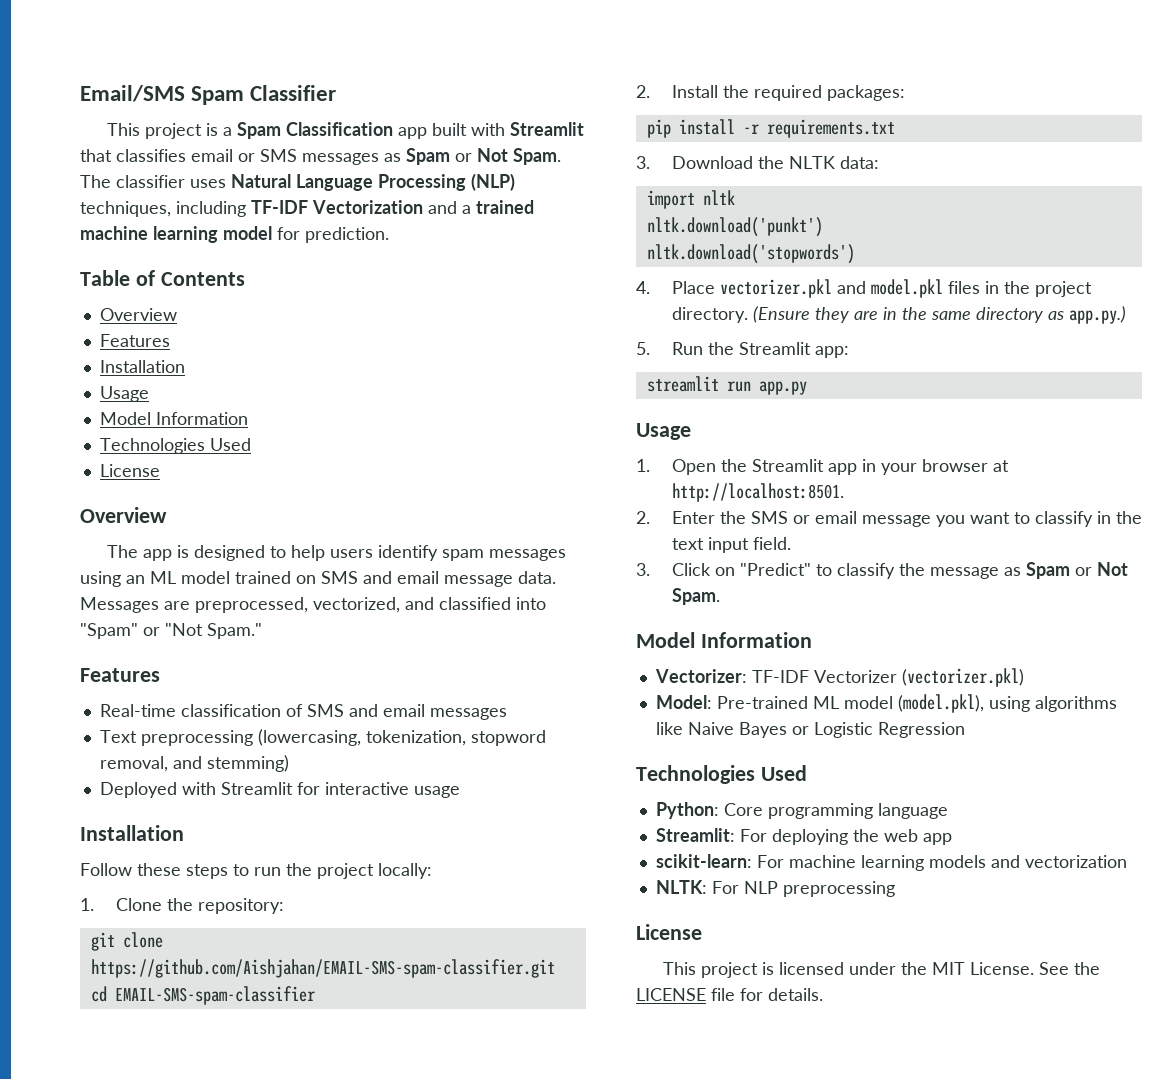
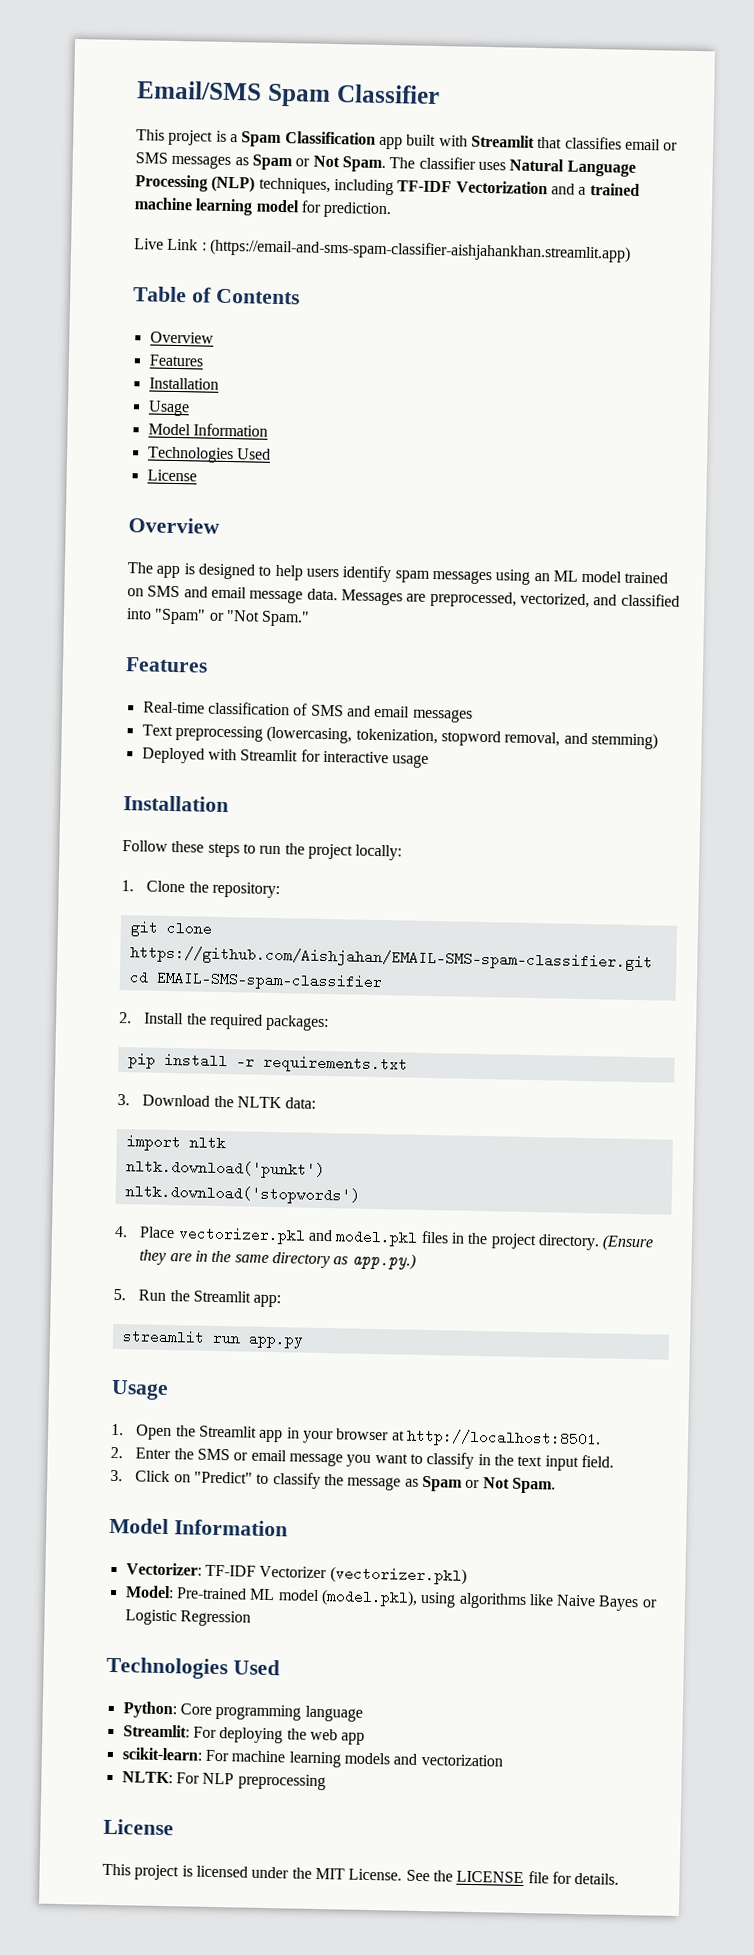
(389, 235) none -> [134,238,631,263] // Live Link : (https://email-and-sms-spam-classifier-aishjahankhan.streamlit.app)

